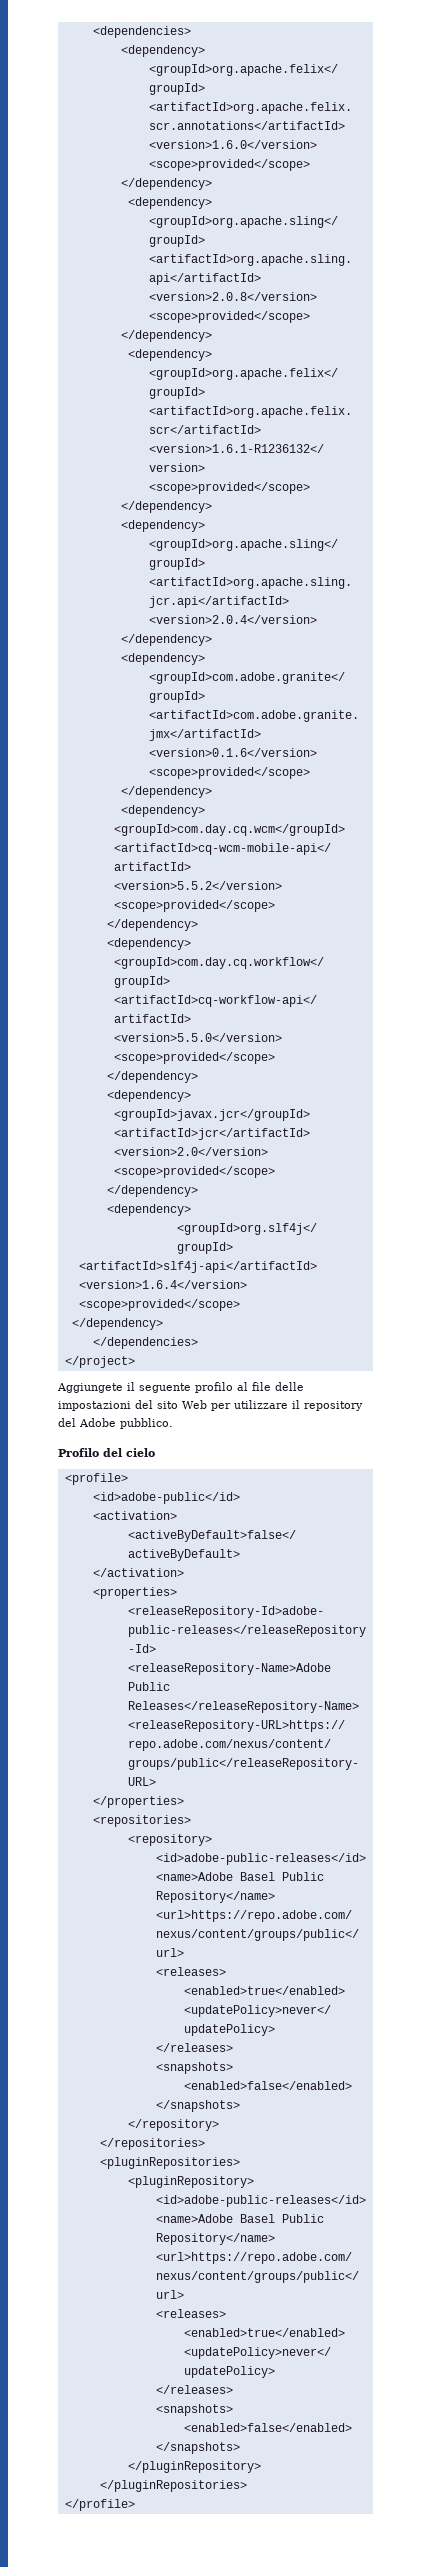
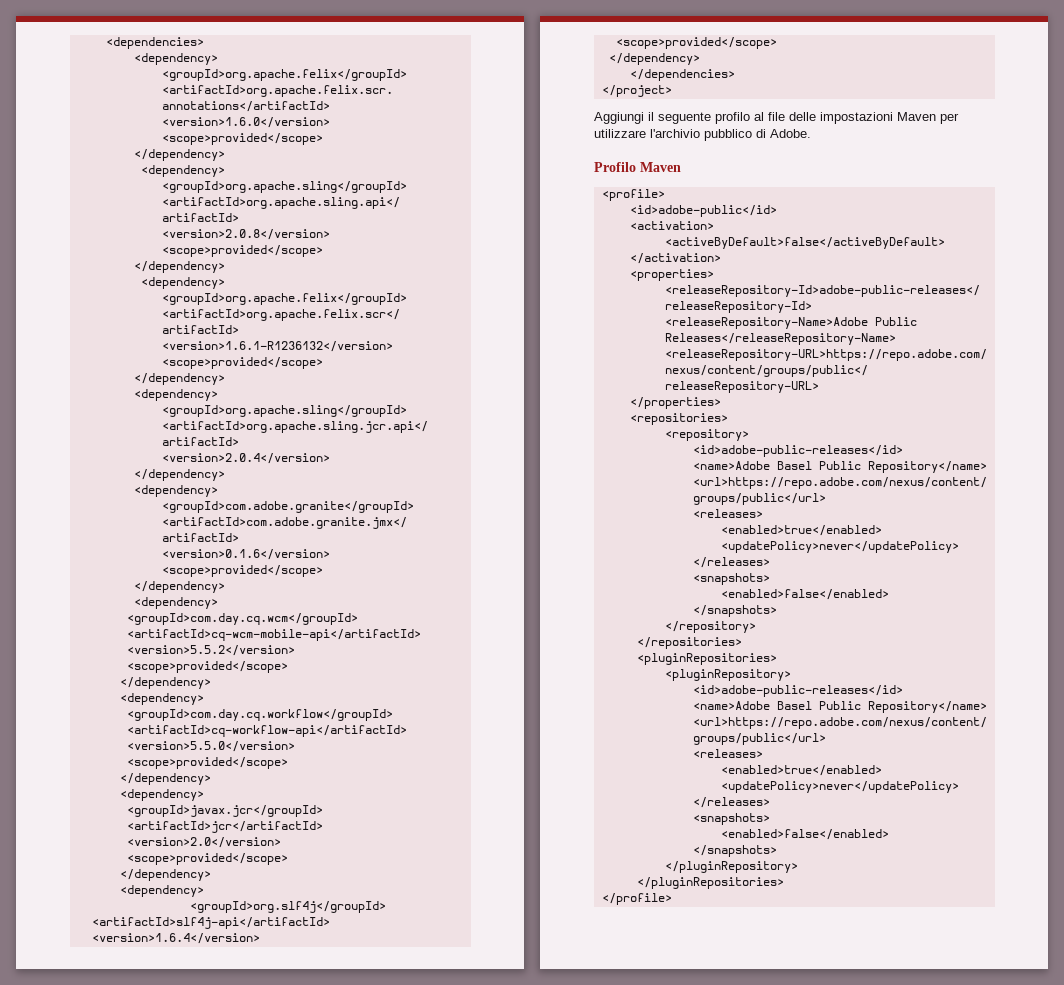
[57,1383,123,1393] Aggiungete -> [594,112,644,124] Aggiungi
[135,1400,363,1411] [58,1418,173,1429] del sito Web per utilizzare il repository del Adobe pubblico. -> [897,112,959,124] [594,129,811,141] Maven per utilizzare l'archivio pubblico di Adobe.
[103,1448,155,1457] del cielo -> [640,162,681,172] Maven

